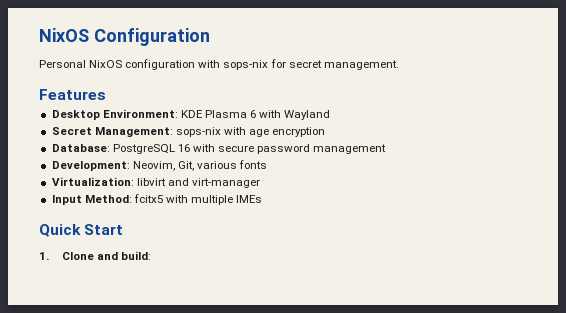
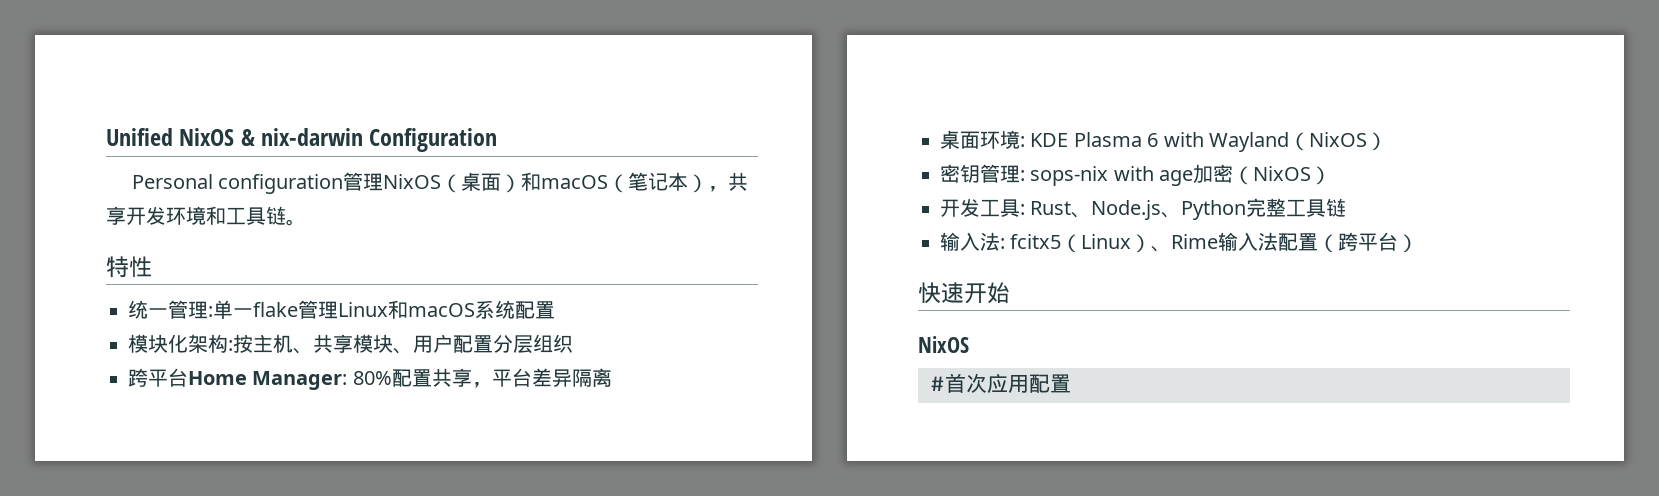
[39,28,210,46] [39,59,399,70] [39,89,106,100] [51,109,178,120] NixOS Configuration // Personal NixOS configuration with sops-nix for secret management. // Features // Desktop Environment: -> [106,128,498,152] [132,172,749,194] [106,206,306,226] [106,256,152,278] [128,300,555,319] [128,334,573,354] [128,368,612,390] [940,130,1025,149] Unified NixOS & nix-darwin Configuration // Personal configuration管理NixOS（桌面）和macOS（笔记本），共享开发环境和工具链。 // 特性 // 统一管理:单一flake管理Linux和macOS系统配置 // 模块化架构:按主机、共享模块、用户配置分层组织 // 跨平台Home Manager: 80%配置共享，平台差异隔离 // 桌面环境:
[51,127,326,137] [51,144,387,154] [51,160,268,171] [51,177,260,188] [51,194,263,205] [39,224,124,237] [39,251,151,260] // Secret Management: sops-nix with age encryption // Database: PostgreSQL 16 with secure password management // Development: Neovim, Git, various fonts // Virtualization: libvirt and virt-manager // Input Method: fcitx5 with multiple IMEs // Quick Start // 1. Clone and build: -> [1289,132,1387,151] [940,164,1332,186] [940,198,1347,220] [940,232,1419,253] [918,282,1010,304] [918,336,969,353] [930,373,1071,393] （NixOS） // 密钥管理: sops-nix with age加密（NixOS） // 开发工具: Rust、Node.js、Python完整工具链 // 输入法: fcitx5（Linux）、Rime输入法配置（跨平台） // 快速开始 // NixOS // #首次应用配置

